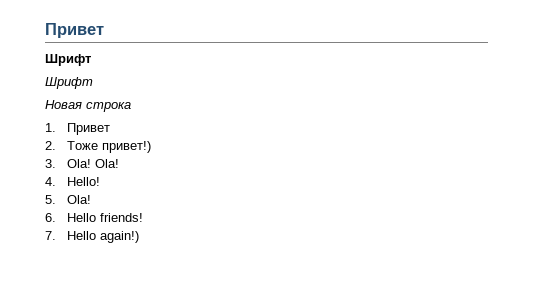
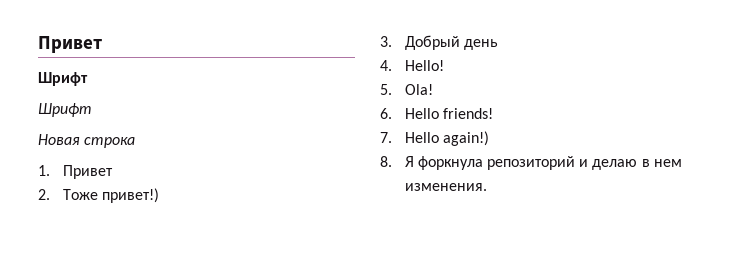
[67,159,120,168] Ola! Ola! -> [404,35,498,50] Добрый день
(140, 237) none -> [380,156,682,170] [404,183,487,191] // 8. Я форкнула репозиторий и делаю в нем изменения.

